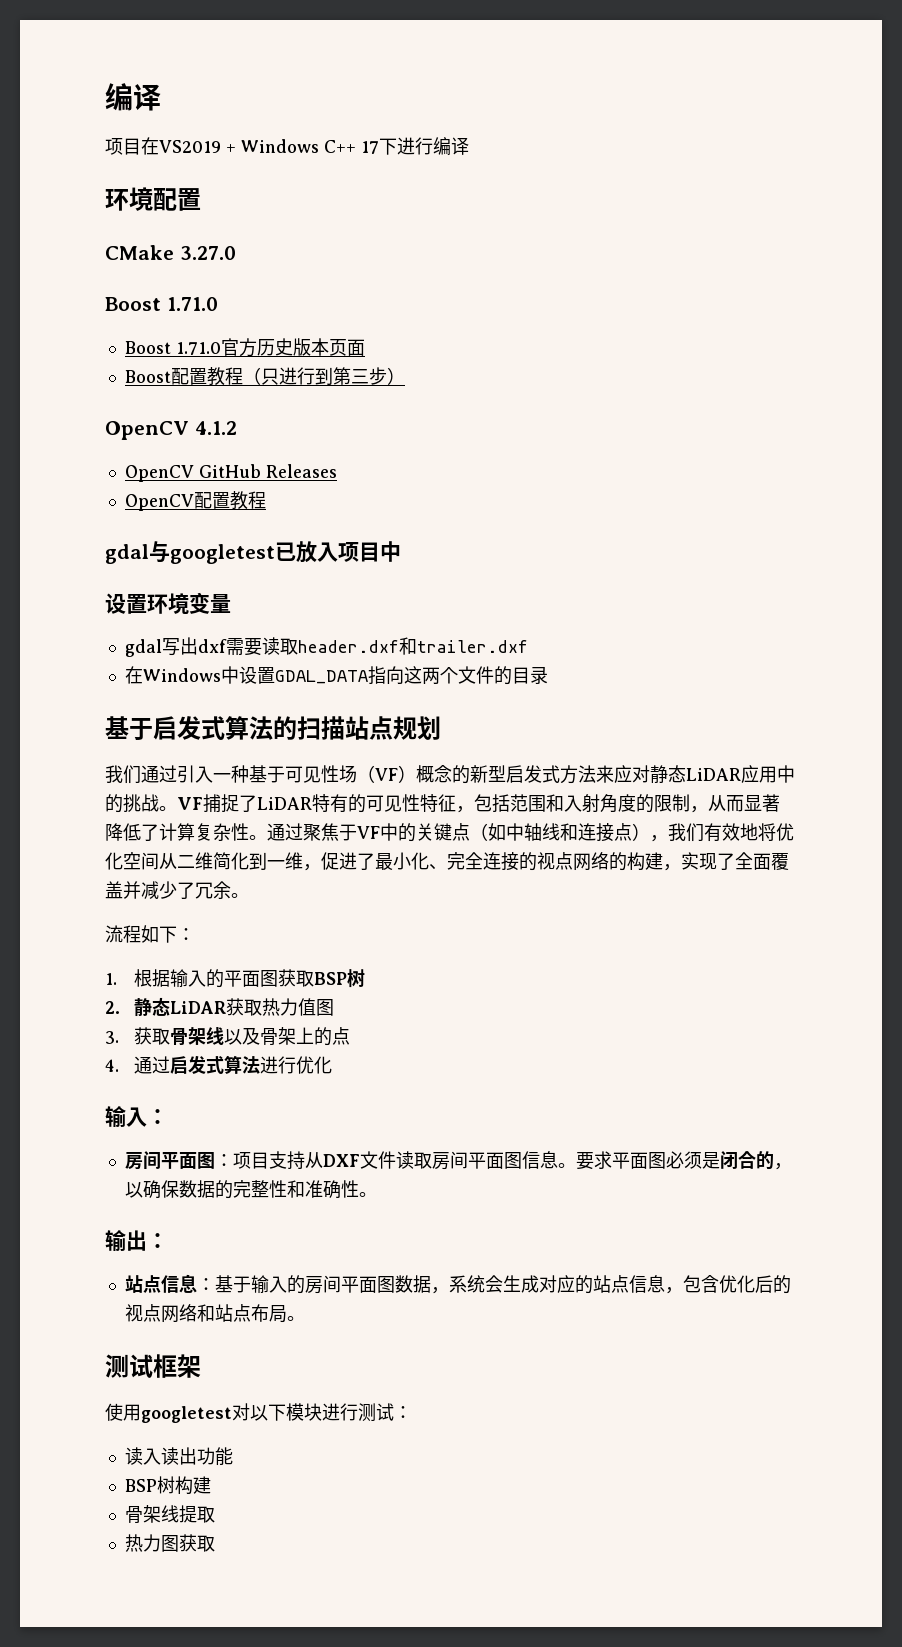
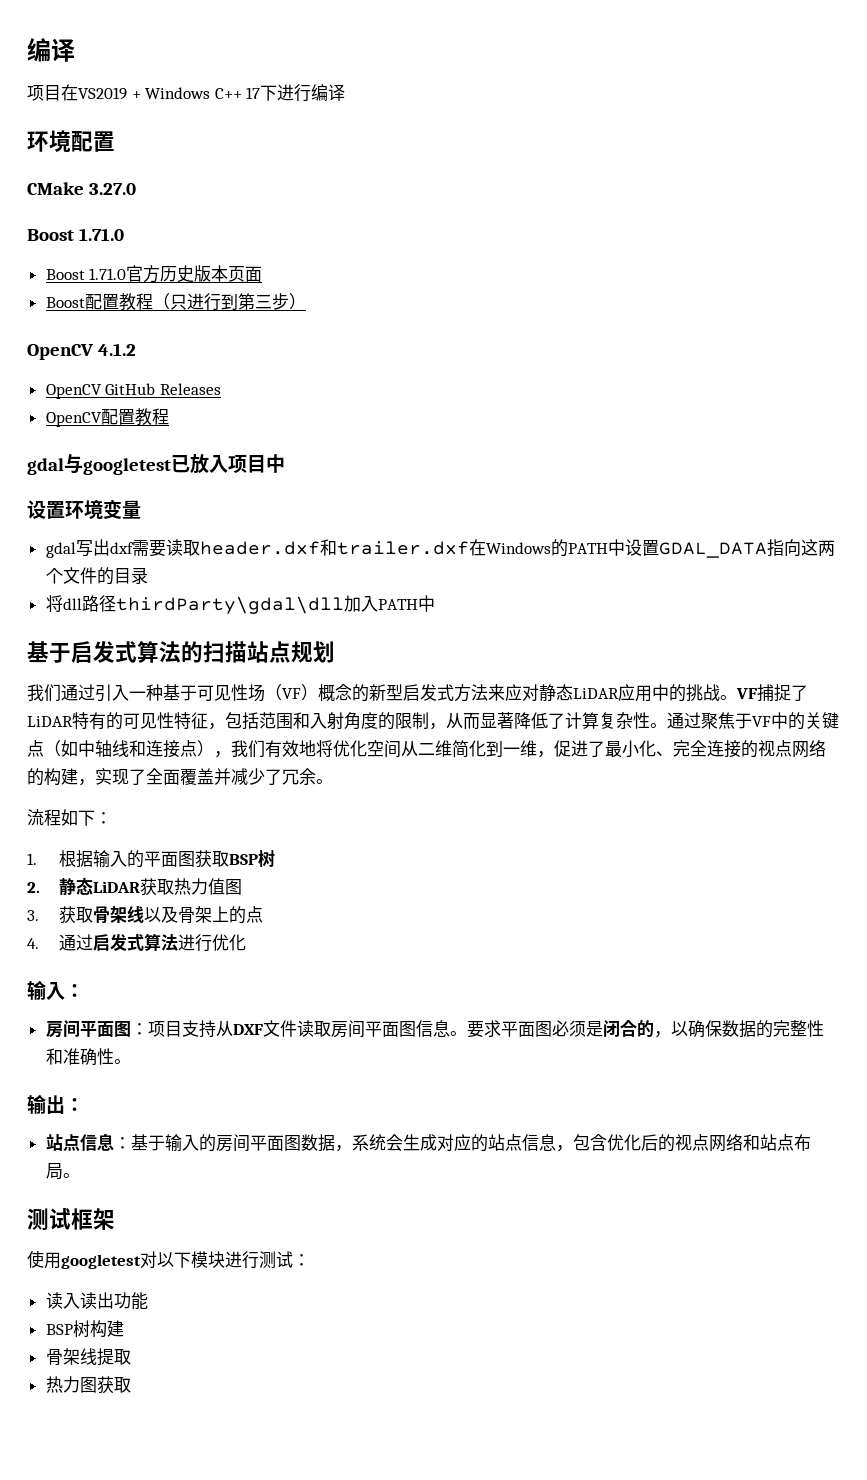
[124,666,221,684] // 在Windows -> [468,539,608,557] 在Windows的PATH
(548, 675) none -> [45,595,435,614] // 将dll路径thirdParty\gdal\dll加入PATH中

